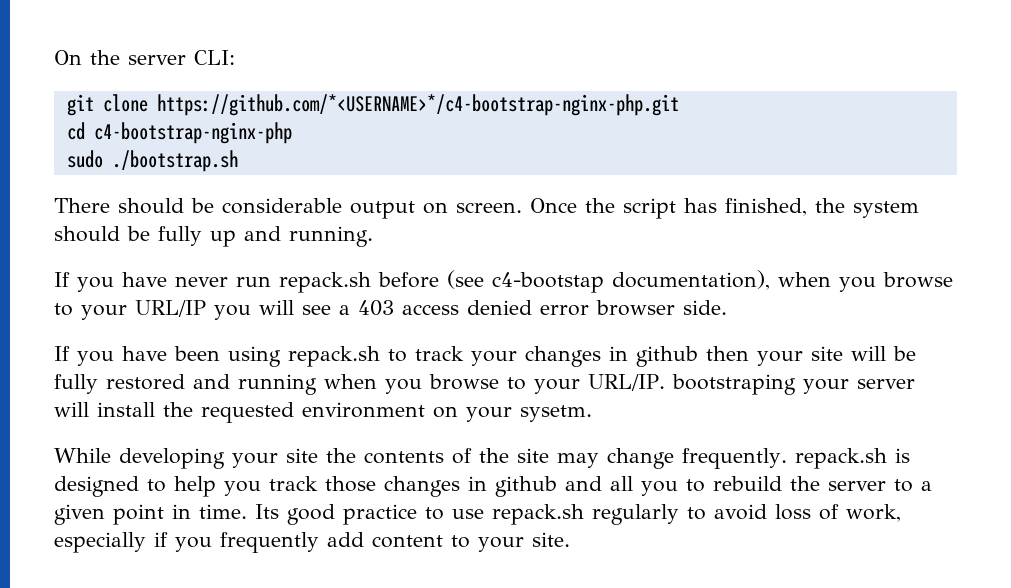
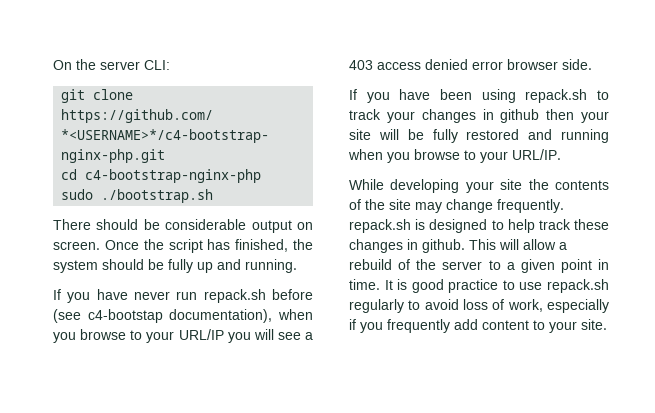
[671,374,915,395] [54,402,592,423] bootstraping your server will install the requested environment on your sysetm. -> (561, 154) none
[224,476,782,497] you track those changes in github and all you to rebuild -> [538,219,609,230] [349,239,567,253] [349,259,411,270] track these changes in github. This will allow a rebuild of
[255,504,279,519] Its -> [384,279,408,290] It is

